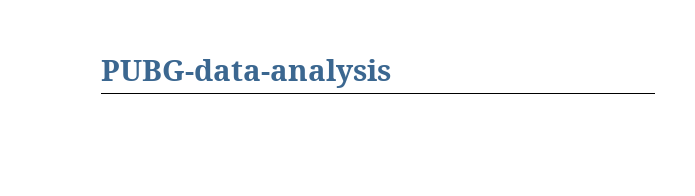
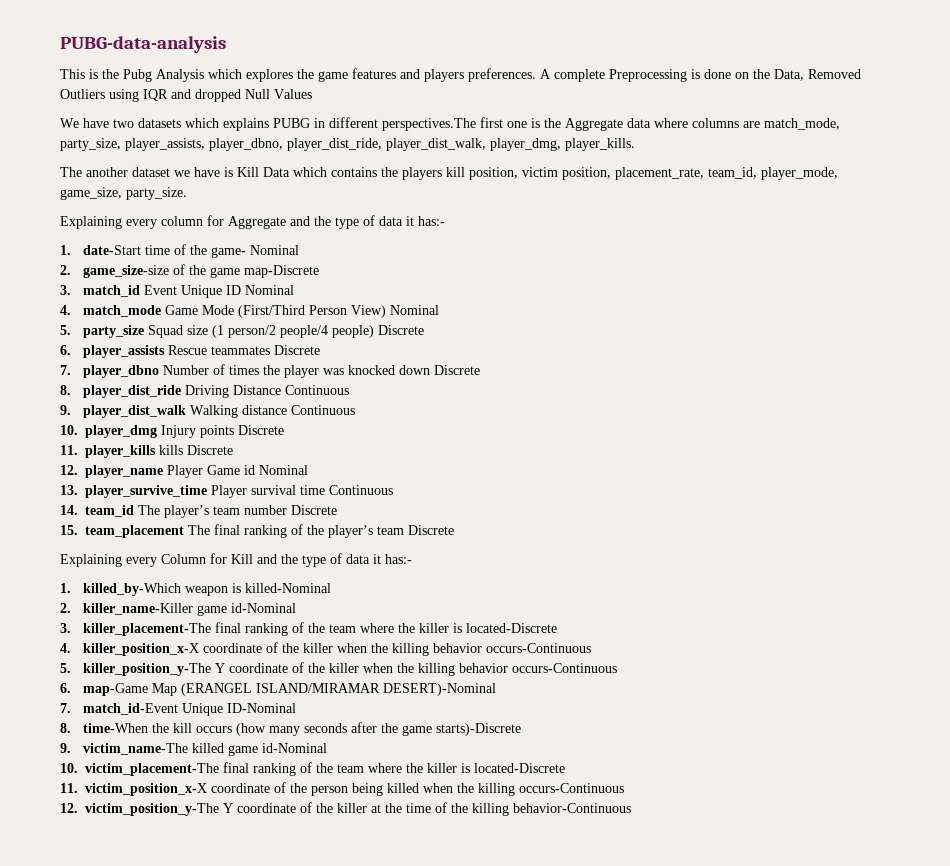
(391, 73) none -> [60,68,861,82] [60,89,312,102] [60,117,840,131] [60,138,635,151] [60,167,838,180] [60,187,187,200] [60,215,445,229] [60,244,300,258] [60,264,320,278] [60,285,295,298] [60,305,440,318] [60,325,425,338] [60,345,321,358] [60,364,481,378] [60,385,350,398] [60,405,356,418] [60,425,284,438] [60,445,233,458] [60,465,308,478] [60,485,393,498] [60,505,337,518] [60,524,454,538] [60,553,412,567] [60,583,332,596] [60,603,297,616] [60,622,558,636] [60,642,592,656] [60,662,618,676] [60,683,497,696] [60,703,297,716] [60,722,522,736] [60,743,328,756] [60,762,565,776] [60,782,624,796] [60,802,631,816] // This is the Pubg Analysis which explores the game features and players preferences. A complete Preprocessing is done on the Data, Removed Outliers using IQR and dropped Null Values // We have two datasets which explains PUBG in different perspectives.The first one is the Aggregate data where columns are match_mode, party_size, player_assists, player_dbno, player_dist_ride, player_dist_walk, player_dmg, player_kills. // The another dataset we have is Kill Data which contains the players kill position, victim position, placement_rate, team_id, player_mode, game_size, party_size. // Explaining every column for Aggregate and the type of data it has:- // 1. date-Start time of the game- Nominal // 2. game_size-size of the game map-Discrete // 3. match_id Event Unique ID Nominal // 4. match_mode Game Mode (First/Third Person View) Nominal // 5. party_size Squad size (1 person/2 people/4 people) Discrete // 6. player_assists Rescue teammates Discrete // 7. player_dbno Number of times the player was knocked down Discrete // 8. player_dist_ride Driving Distance Continuous // 9. player_dist_walk Walking distance Continuous // 10. player_dmg Injury points Discrete // 11. player_kills kills Discrete // 12. player_name Player Game id Nominal // 13. player_survive_time Player survival time Continuous // 14. team_id The player’s team number Discrete // 15. team_placement The final ranking of the player’s team Discrete // Explaining every Column for Kill and the type of data it has:- // 1. killed_by-Which weapon is killed-Nominal // 2. killer_name-Killer game id-Nominal // 3. killer_placement-The final ranking of the team where the killer is located-Discrete // 4. killer_position_x-X coordinate of the killer when the killing behavior occurs-Continuous // 5. killer_position_y-The Y coordinate of the killer when the killing behavior occurs-Continuous // 6. map-Game Map (ERANGEL ISLAND/MIRAMAR DESERT)-Nominal // 7. match_id-Event Unique ID-Nominal // 8. time-When the kill occurs (how many seconds after the game starts)-Discrete // 9. victim_name-The killed game id-Nominal // 10. victim_placement-The final ranking of the team where the killer is located-Discrete // 11. victim_position_x-X coordinate of the person being killed when the killing occurs-Continuous // 12. victim_position_y-The Y coordinate of the killer at the time of the killing behavior-Continuous

